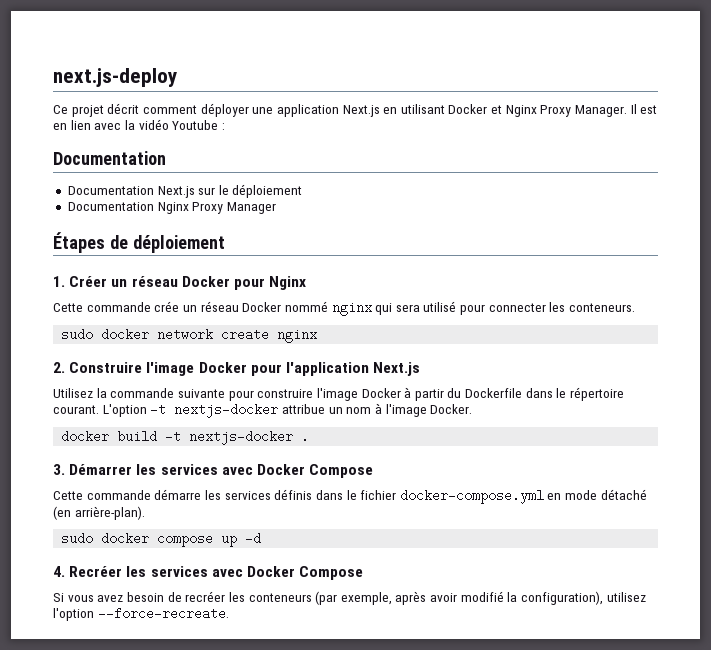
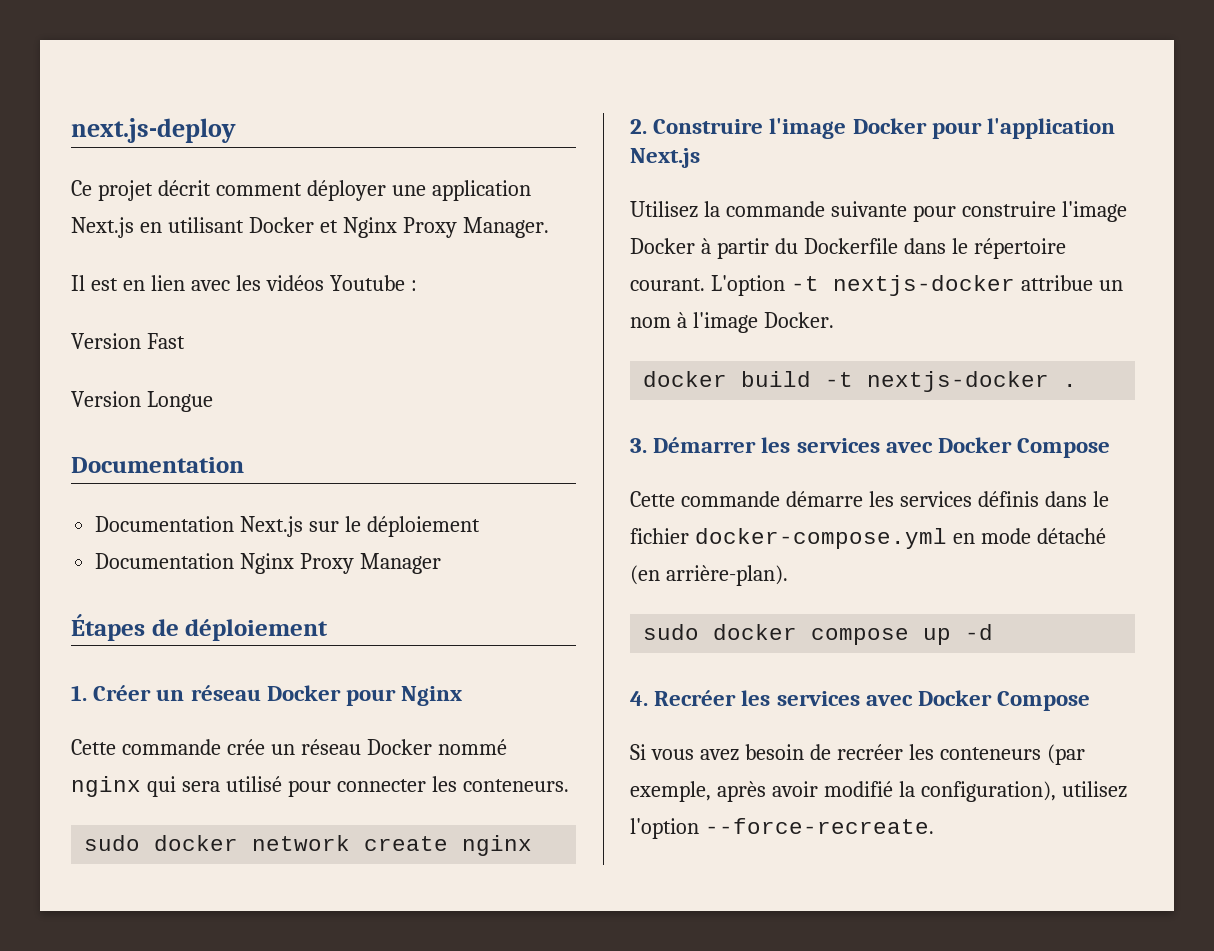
(628, 111) none -> (549, 227) //
[124,119,169,130] la vidéo -> [235,275,324,291] les vidéos
(225, 126) none -> [71,333,185,349] [71,391,213,412] // Version Fast // Version Longue

